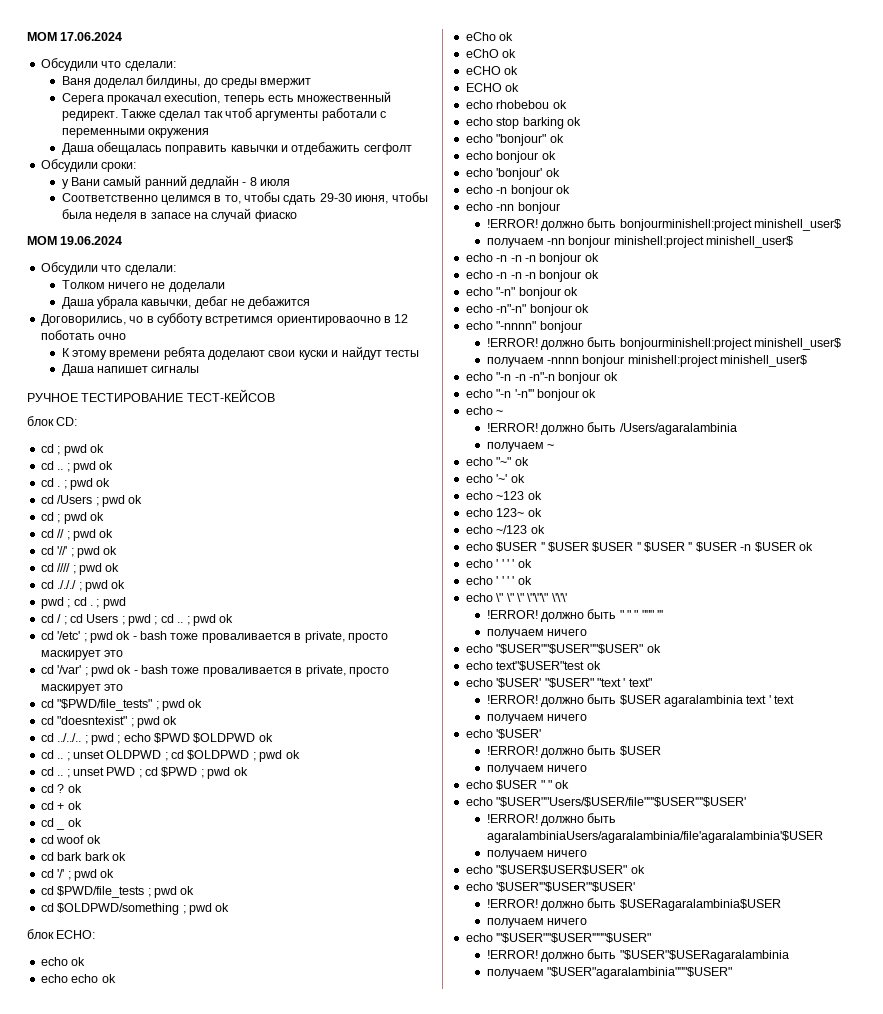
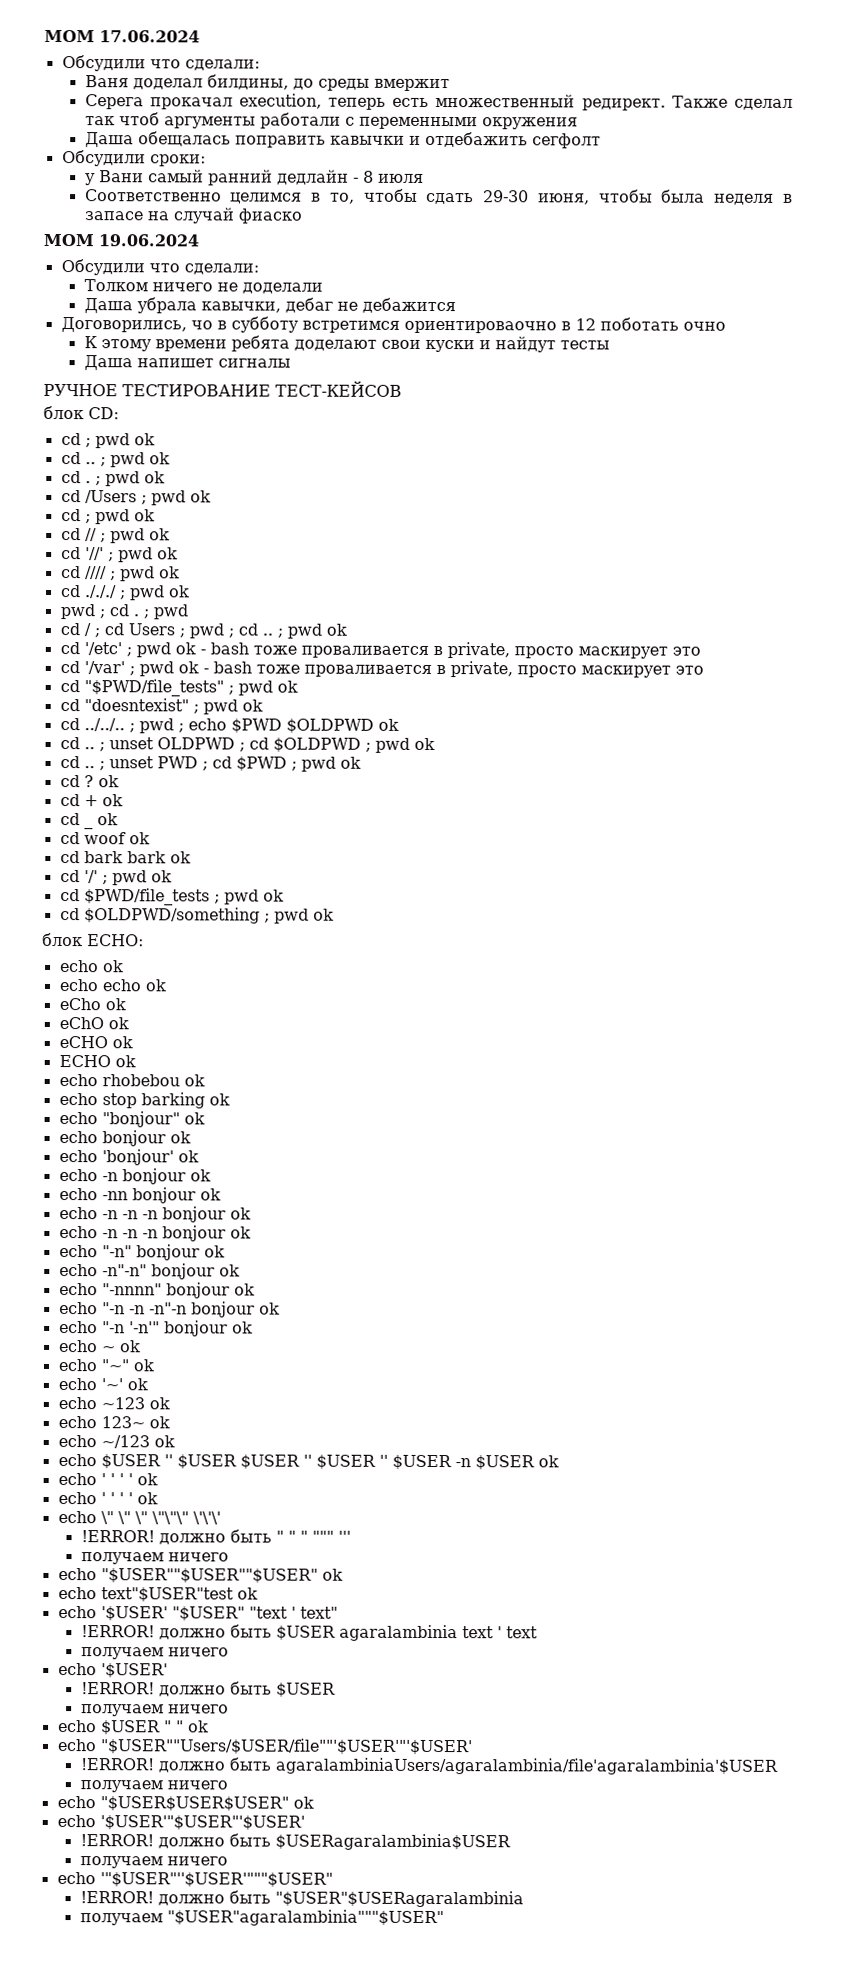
[486,218,842,231] [486,236,794,248] // !ERROR! должно быть bonjourminishell:project minishell_user$ // получаем -nn bonjour minishell:project minishell_user$ -> [199,1188,221,1201] ok
[486,337,842,350] [486,355,808,367] // !ERROR! должно быть bonjourminishell:project minishell_user$ // получаем -nnnn bonjour minishell:project minishell_user$ -> [233,1283,255,1296] ok
[486,422,737,435] [486,442,554,452] // !ERROR! должно быть /Users/agaralambinia // получаем ~ -> [119,1340,141,1353] ok

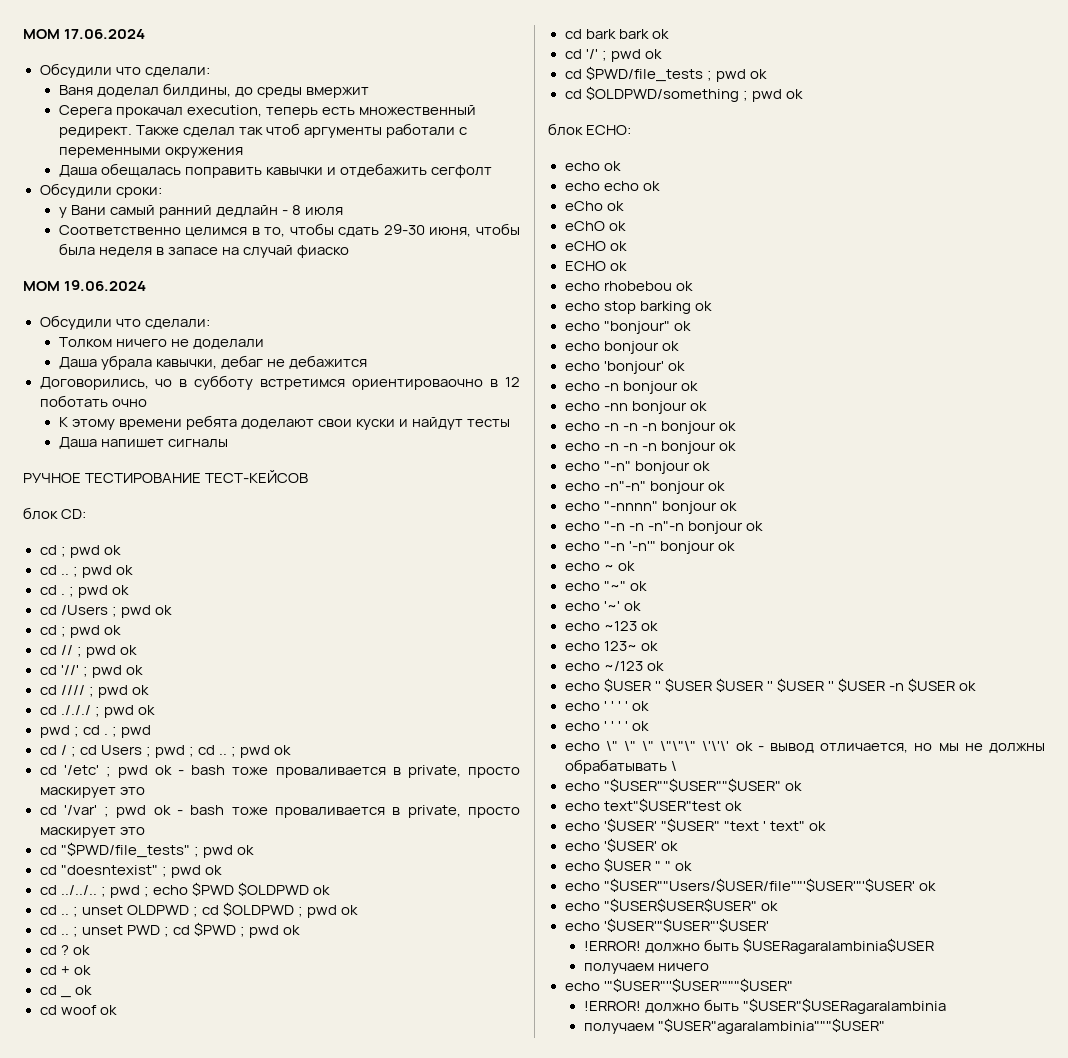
[80,1529,351,1545] [80,1552,229,1565] // !ERROR! должно быть " " " """ ''' // получаем ничего -> [735,741,1045,753] [564,759,677,774] ok - вывод отличается, но мы не должны обрабатывать \
[80,1624,538,1642] [80,1647,229,1660] [57,1663,168,1679] [80,1681,336,1698] [80,1704,229,1717] // !ERROR! должно быть $USER agaralambinia text ' text // получаем ничего // echo '$USER' // !ERROR! должно быть $USER // получаем ничего -> [808,821,826,831] [564,838,678,852] ok // echo '$USER' ok
[79,1757,778,1775] [79,1780,228,1793] // !ERROR! должно быть agaralambiniaUsers/agaralambinia/file'agaralambinia'$USER // получаем ничего -> [918,881,936,891] ok

